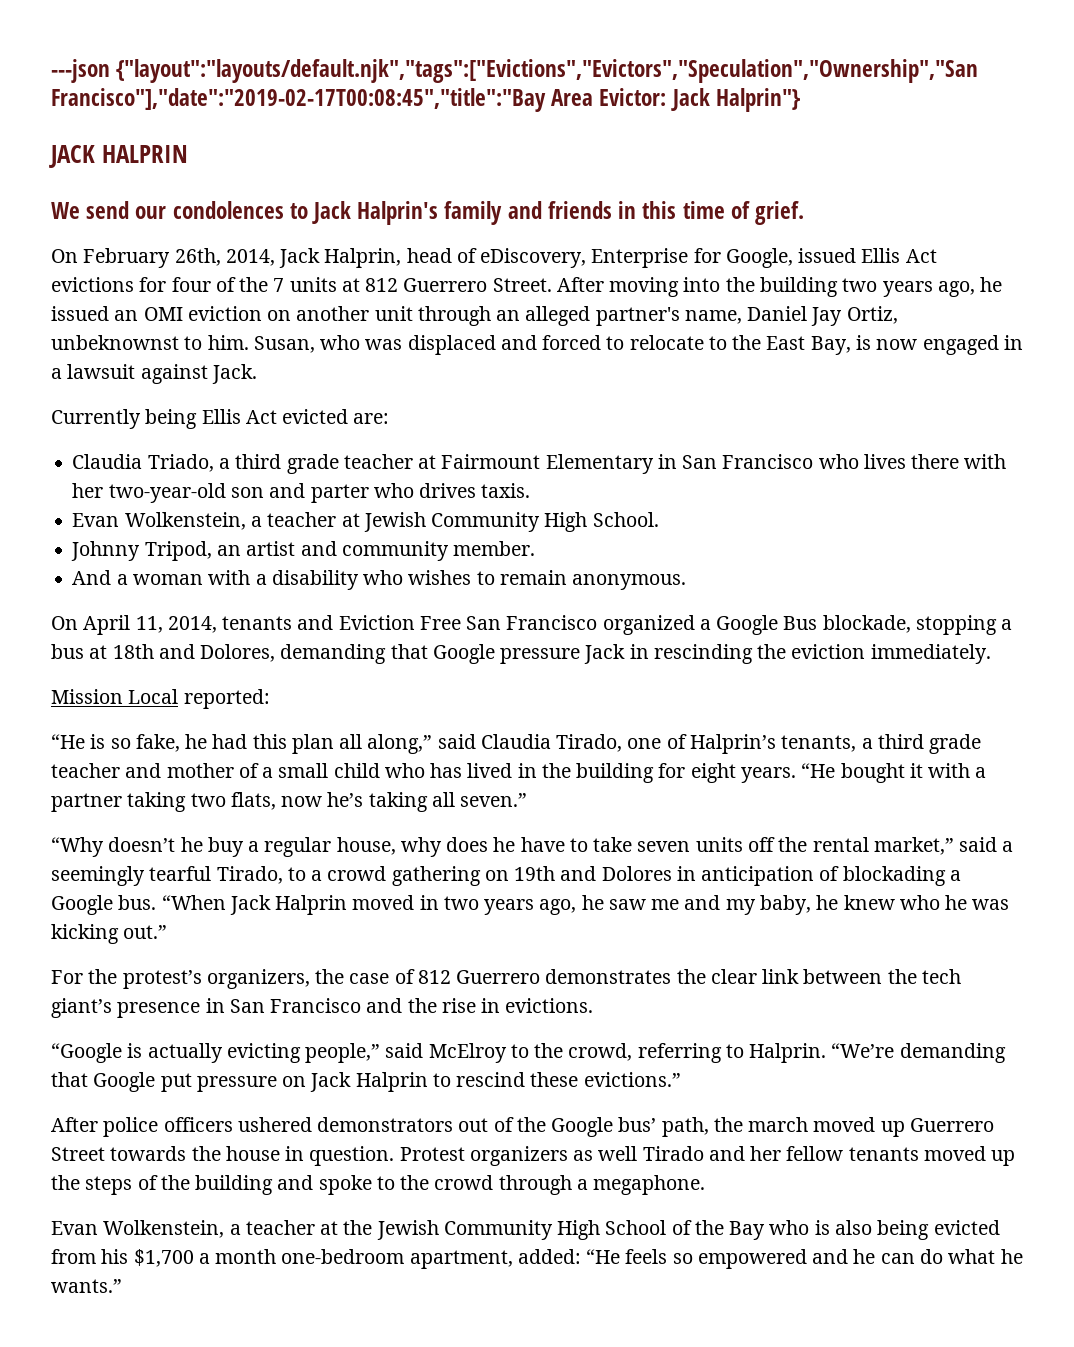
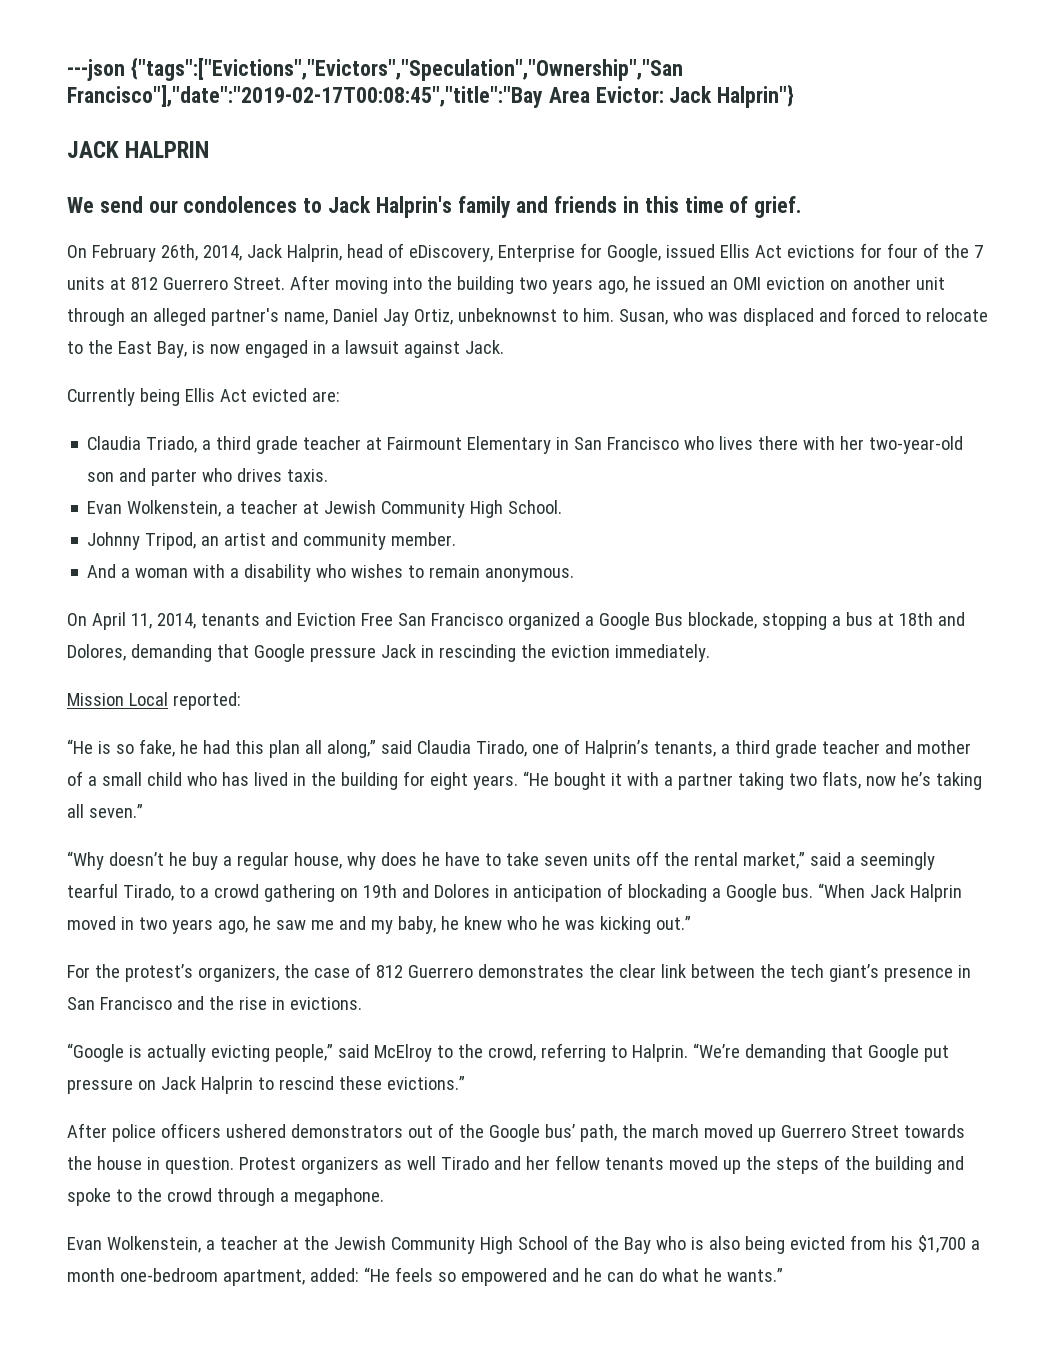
[116,59,979,83] {"layout":"layouts/default.njk","tags":["Evictions","Evictors","Speculation","Ownership","San -> [130,57,683,81] {"tags":["Evictions","Evictors","Speculation","Ownership","San

